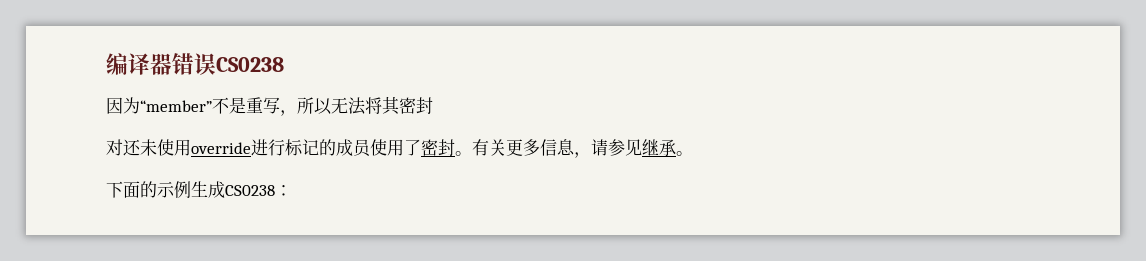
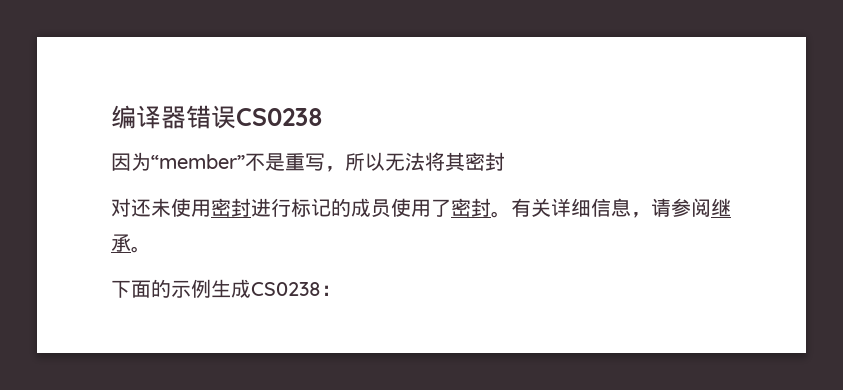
[191,142,251,154] override -> [211,198,251,217] 密封
[506,139,540,156] 更多 -> [551,198,591,217] 详细
[625,139,642,156] 见 -> [691,198,711,217] 阅

